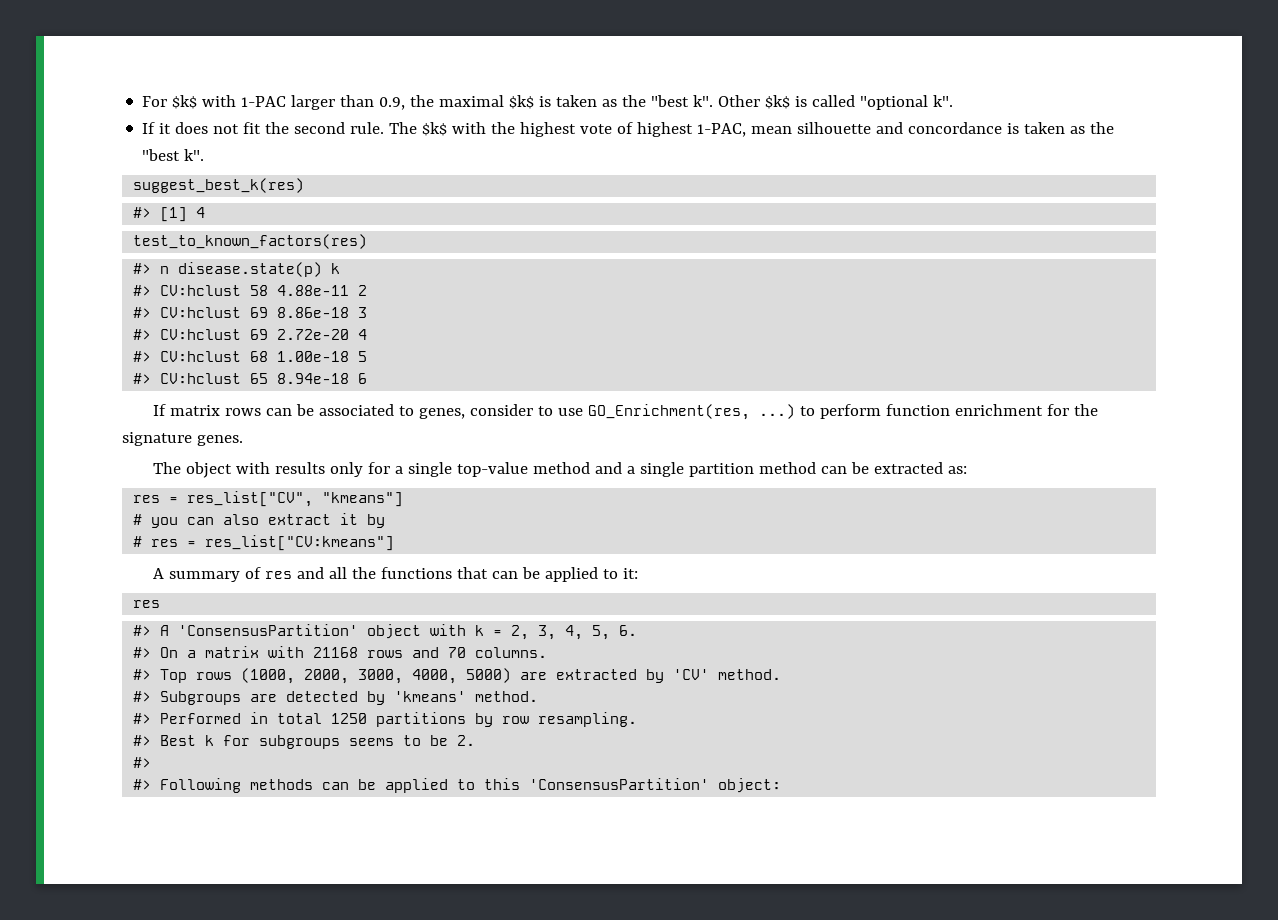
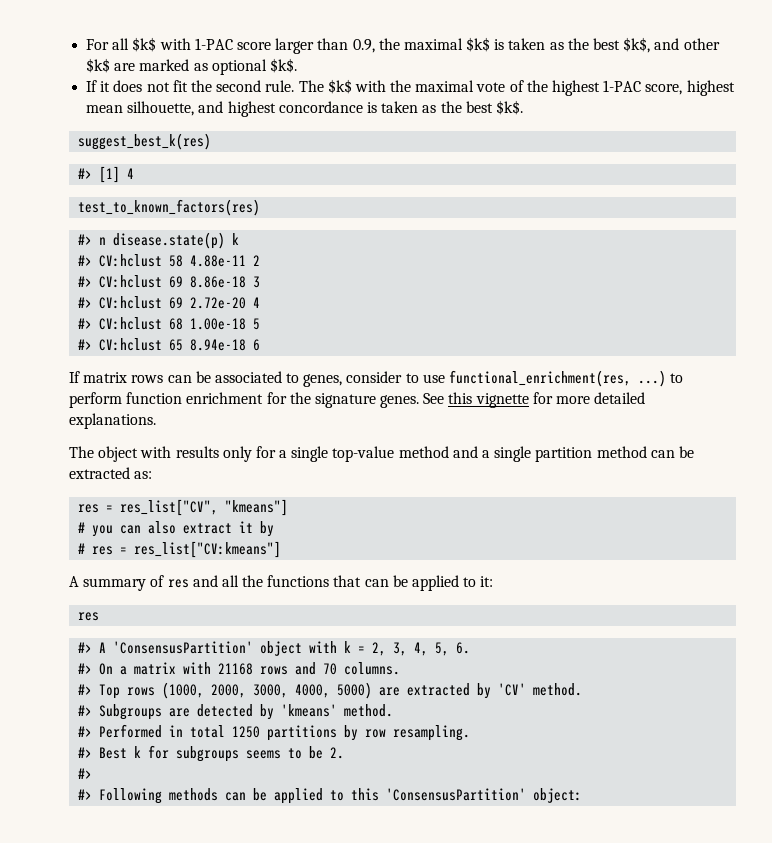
(168, 101) none -> [112,38,130,50] all
(287, 101) none -> [236,42,271,50] score
[651,95,954,110] "best k". Other $k$ is called "optional k". -> [593,37,720,53] [86,58,297,75] best $k$, and other $k$ are marked as optional $k$.
[520,122,577,137] highest -> [415,80,475,92] maximal
[637,122,904,137] highest 1-PAC, mean silhouette and -> [526,80,735,96] [86,101,276,117] the highest 1-PAC score, highest mean silhouette, and highest
[142,149,205,161] "best k". -> [465,100,523,115] best $k$.
[587,404,750,420] GO_Enrichment(res, -> [449,370,632,387] functional_enrichment(res,
(243, 440) none -> [423,392,646,408] [69,413,156,429] See this vignette for more detailed explanations.

